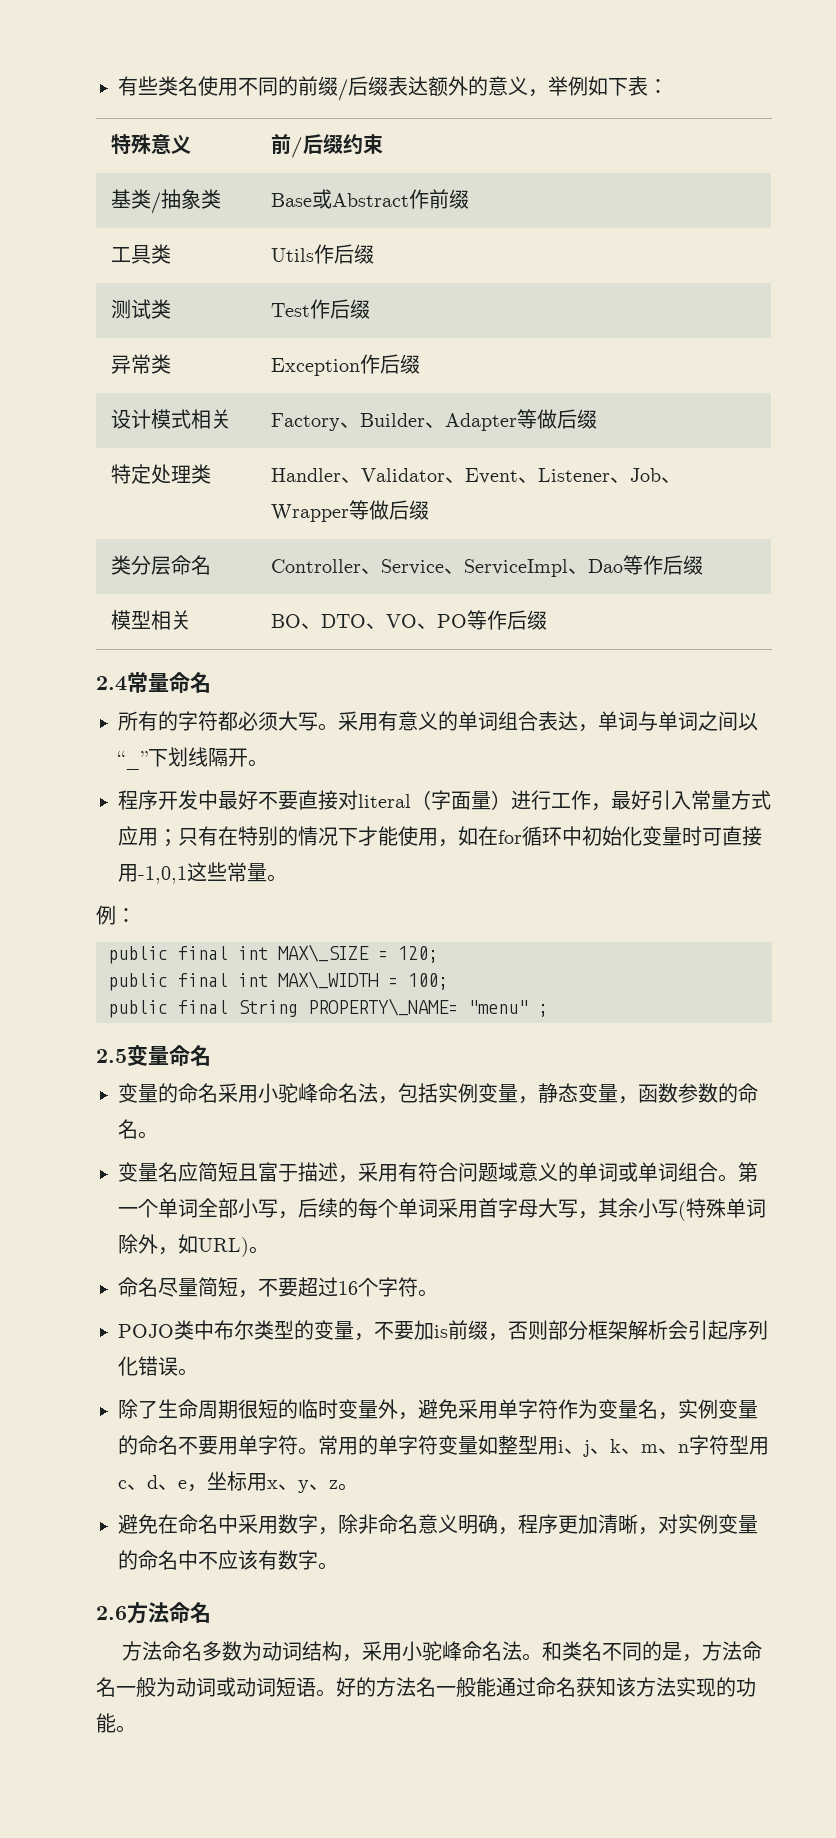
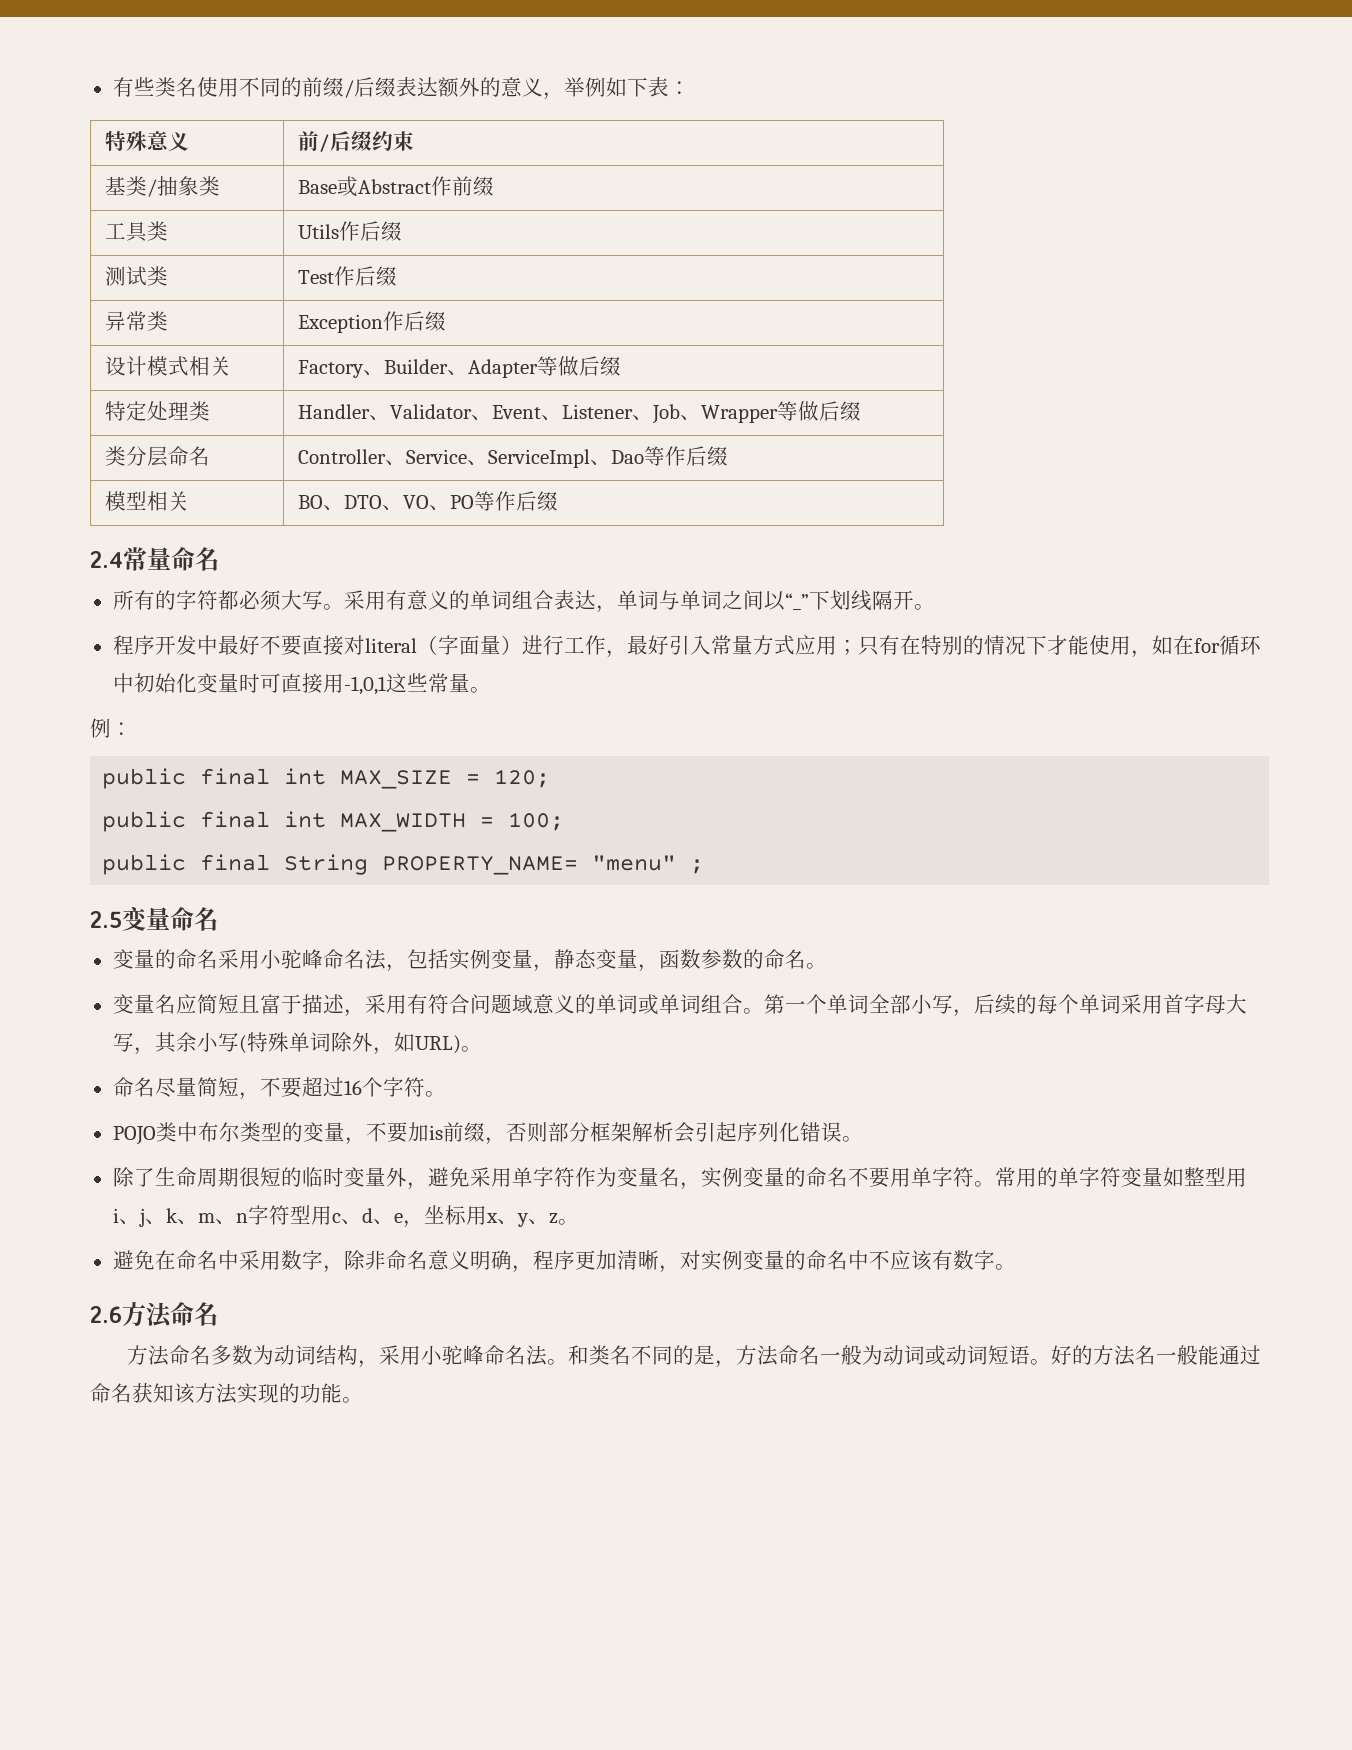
[278,944,369,962] MAX\_SIZE -> [340,770,453,789] MAX_SIZE
[278,971,379,989] MAX\_WIDTH -> [340,813,467,832] MAX_WIDTH
[308,998,458,1016] PROPERTY\_NAME= -> [382,856,579,875] PROPERTY_NAME=

